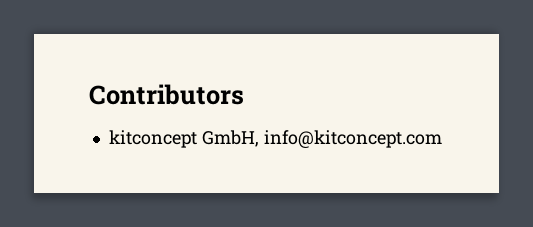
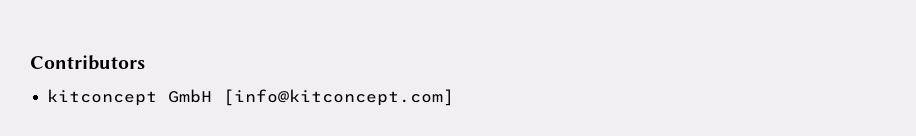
[201,130,442,148] GmbH, info@kitconcept.com -> [168,89,455,106] GmbH [info@kitconcept.com]

